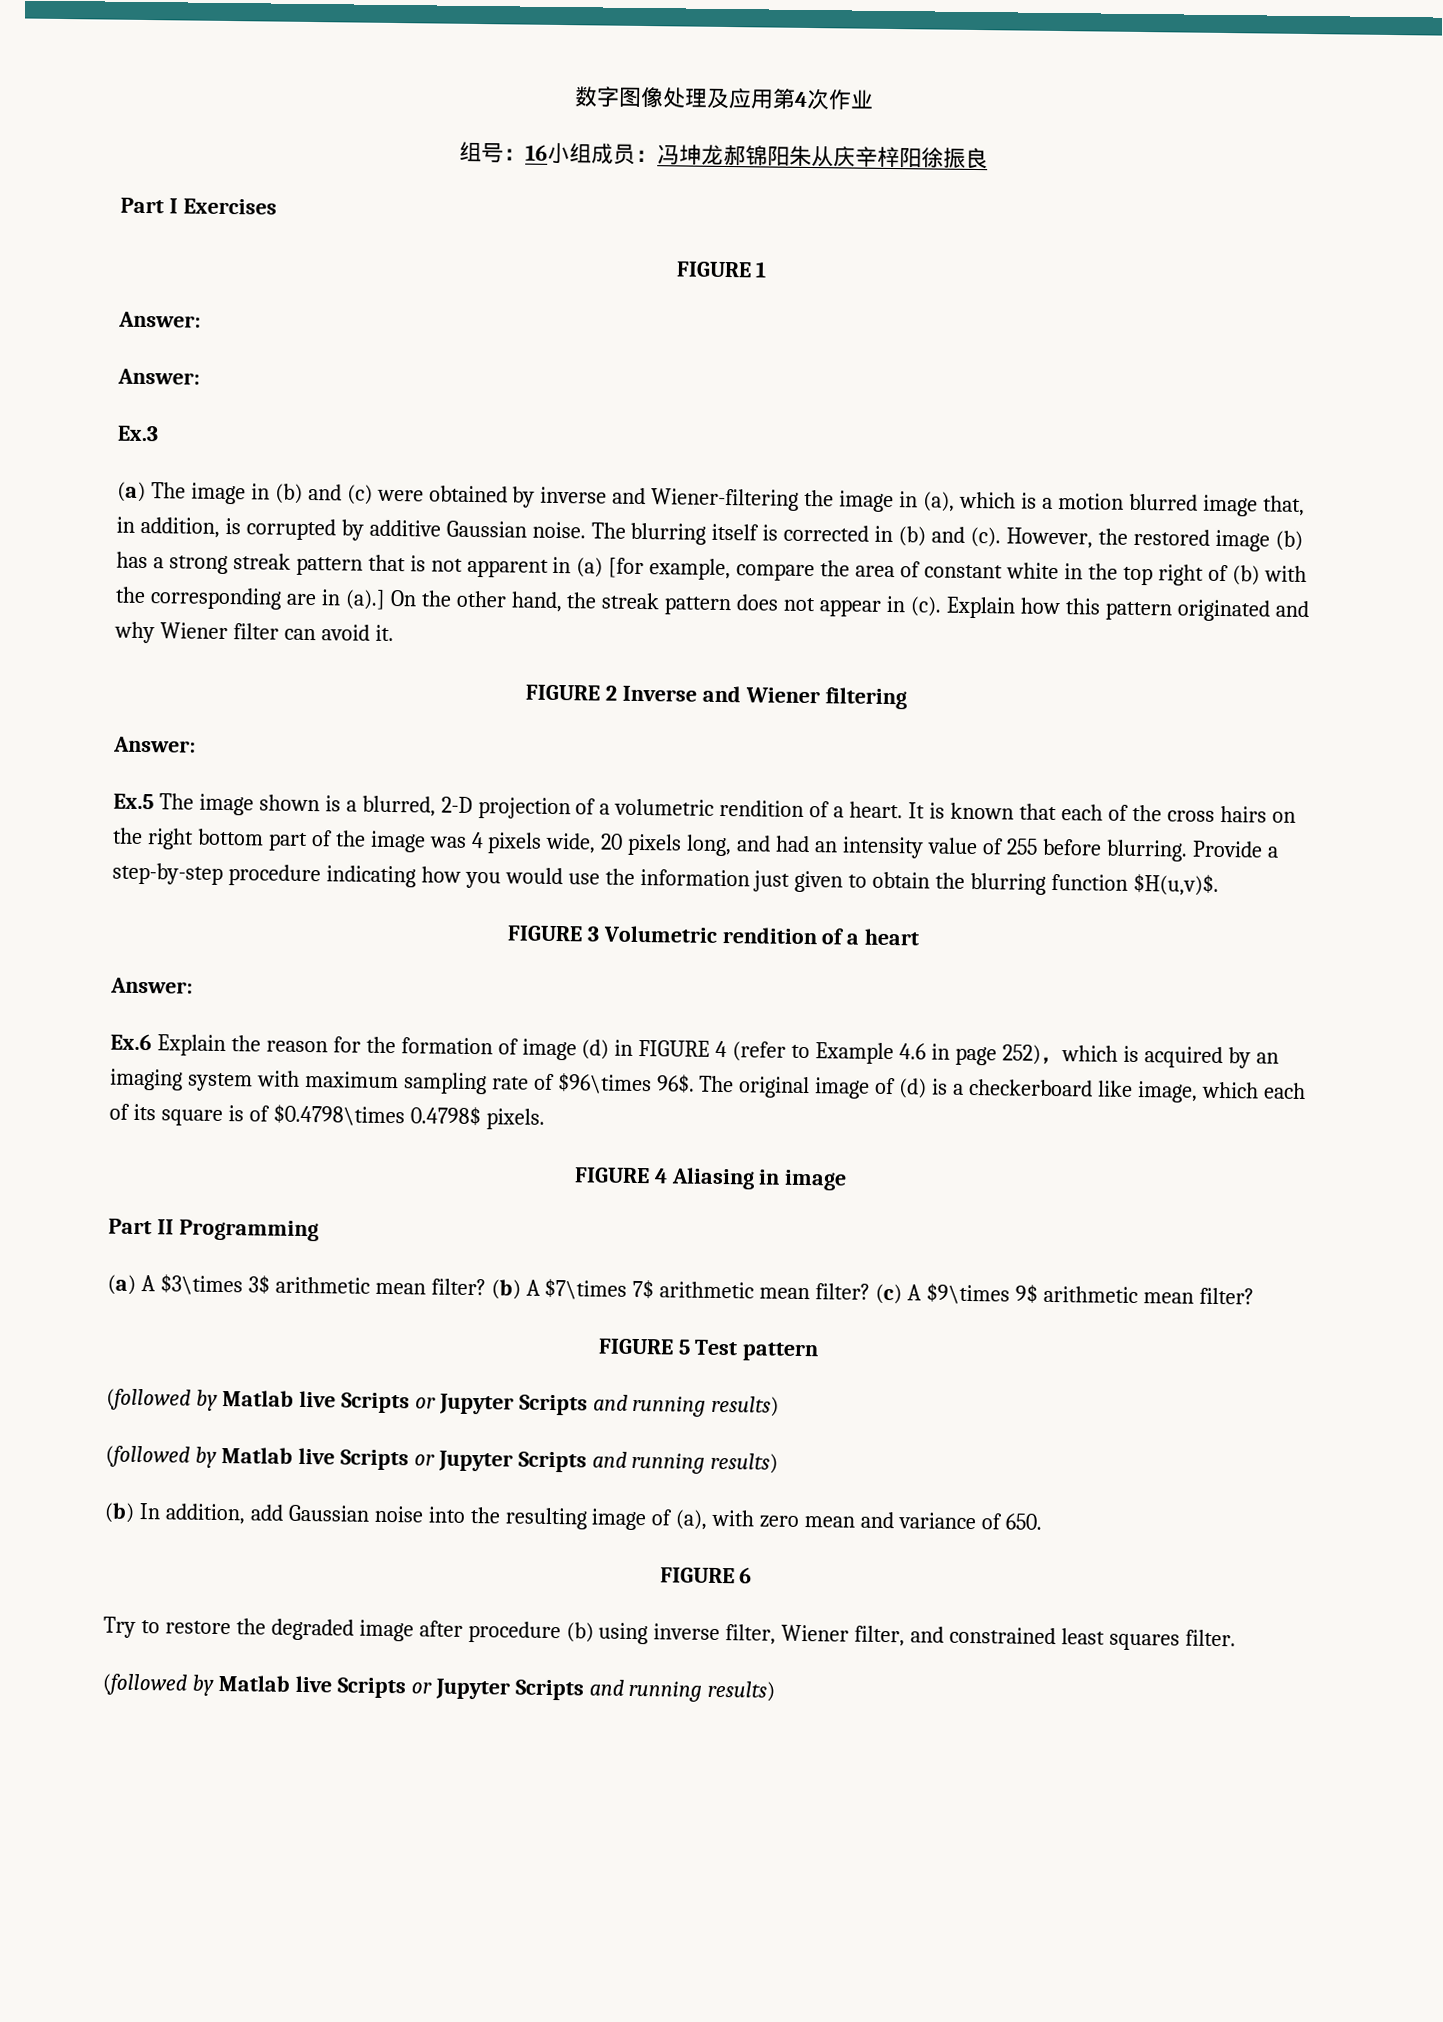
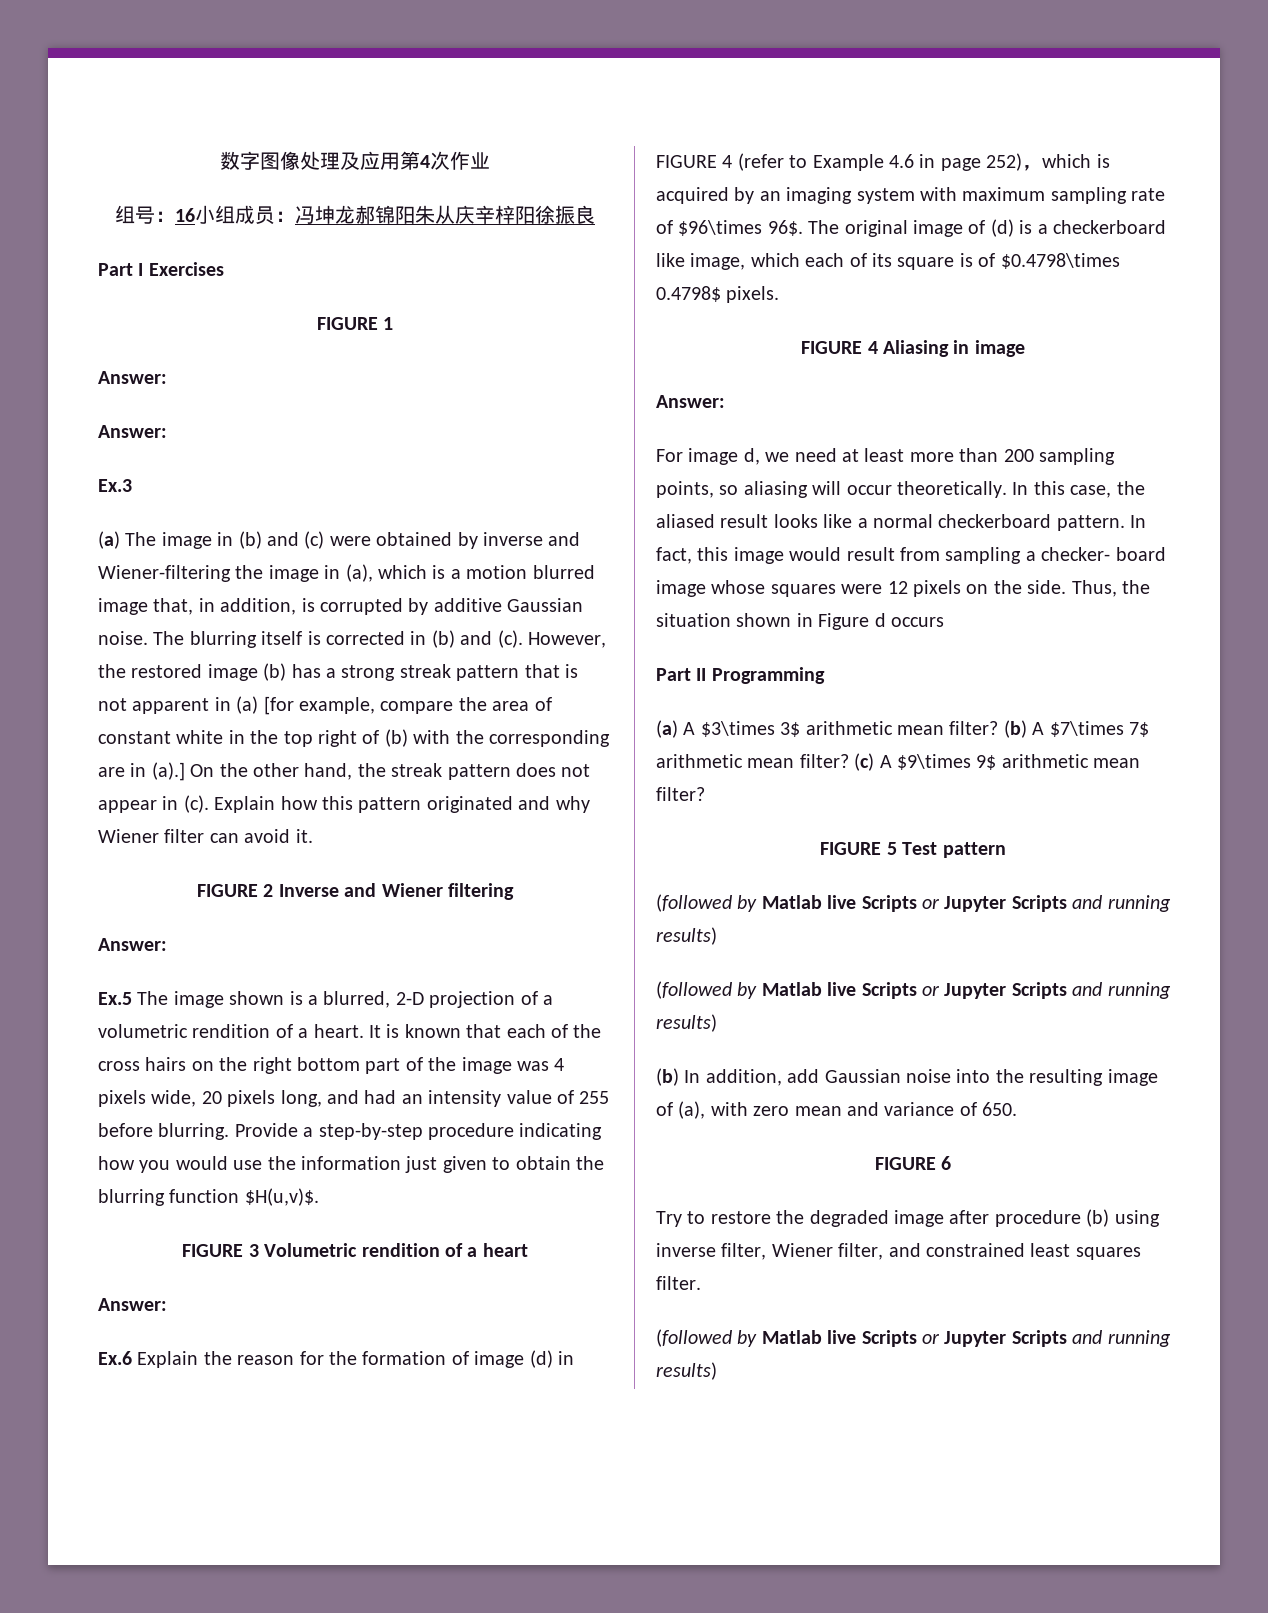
(848, 1180) none -> [656,395,725,408] [656,448,1115,465] [656,481,1145,498] [656,514,1147,531] [656,547,1166,564] [656,580,1150,597] [656,613,944,630] // Answer: // For image d, we need at least more than 200 sampling points, so aliasing will occur theoretically. In this case, the aliased result looks like a normal checkerboard pattern. In fact, this image would result from sampling a checker- board image whose squares were 12 pixels on the side. Thus, the situation shown in Figure d occurs

